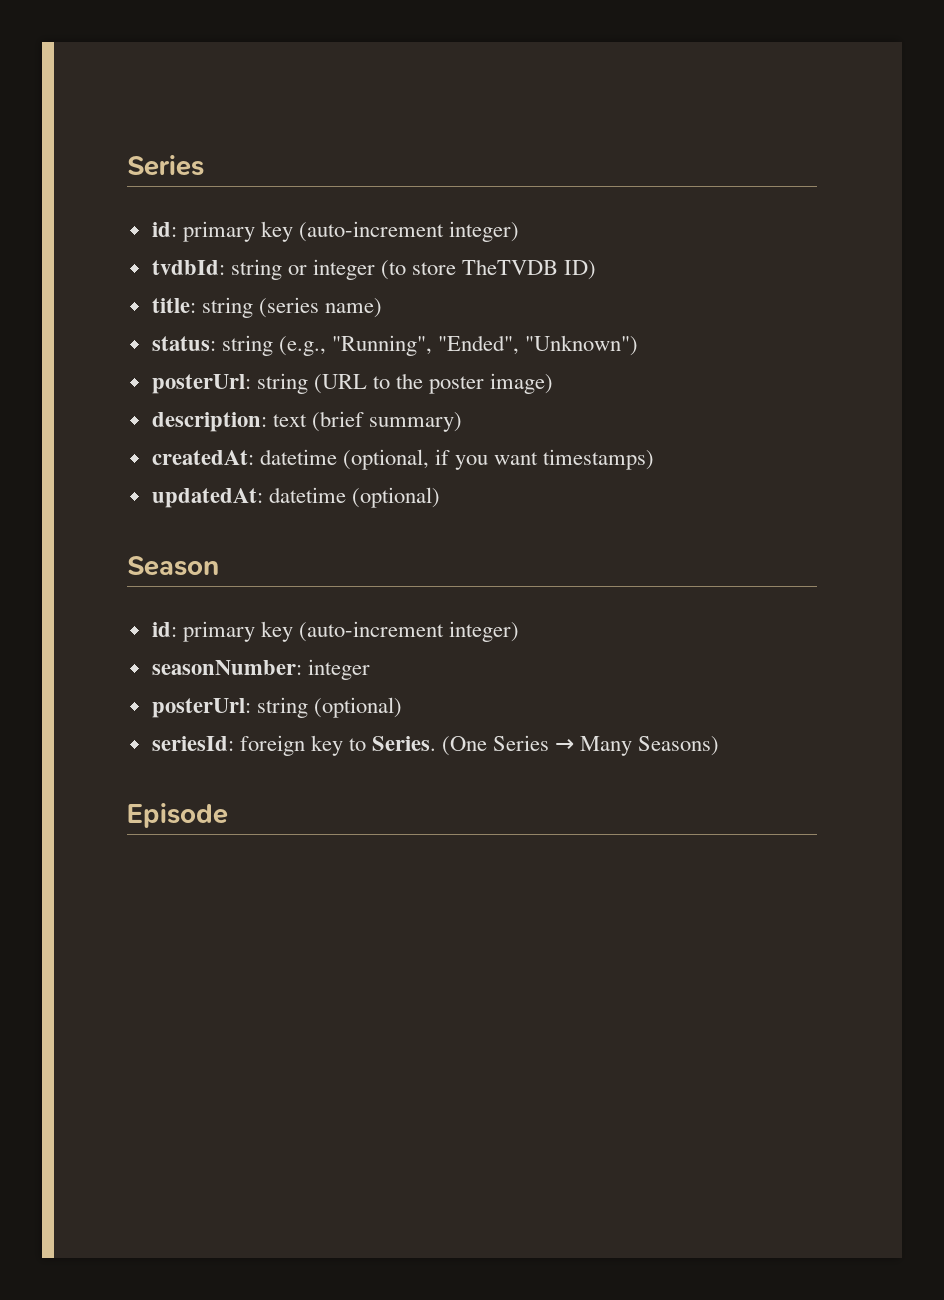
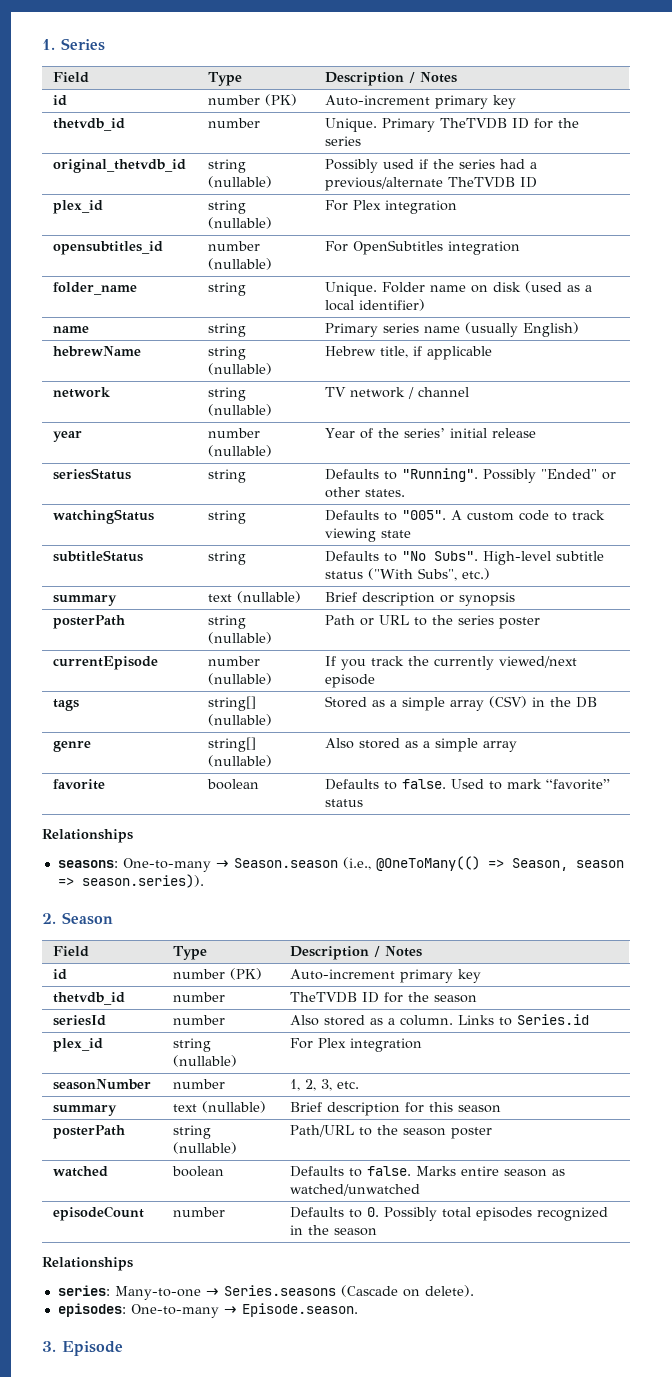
[127,155,204,176] [151,221,520,242] [151,259,597,280] [151,297,382,318] [151,335,639,356] [151,373,554,394] [151,411,462,432] [151,449,655,470] [151,487,440,508] [127,556,219,576] [151,621,520,642] [151,659,370,680] [151,697,402,718] [151,735,720,756] Series // id: primary key (auto-increment integer) // tvdbId: string or integer (to store TheTVDB ID) // title: string (series name) // status: string (e.g., "Running", "Ended", "Unknown") // posterUrl: string (URL to the poster image) // description: text (brief summary) // createdAt: datetime (optional, if you want timestamps) // updatedAt: datetime (optional) // Season // id: primary key (auto-increment integer) // seasonNumber: integer // posterUrl: string (optional) // seriesId: foreign key to Series. (One Series → Many Seasons) // -> [42,38,105,51] [52,72,89,83] [207,72,242,86] [324,72,457,86] [52,95,67,106] [207,94,297,106] [324,95,516,109] [52,118,125,131] [207,118,260,128] [324,118,579,132] [324,136,361,146] [52,159,186,173] [207,159,246,173] [207,176,272,188] [324,159,537,173] [324,177,537,191] [52,200,103,214] [207,200,246,214] [207,217,272,229] [324,200,457,214] [52,241,163,255] [207,241,260,251] [207,258,272,270] [324,240,520,255] [52,282,137,295] [207,282,246,296] [324,281,592,296] [324,299,425,311] [52,326,89,333] [207,323,246,337] [324,322,579,337] [52,346,141,357] [207,346,246,360] [207,363,272,375] [324,346,492,360] [52,387,111,398] [207,387,246,401] [207,404,272,416] [324,387,469,399] [52,431,82,442] [207,428,260,438] [207,445,272,457] [324,428,536,439] [52,468,131,480] [207,469,246,483] [324,468,616,483] [324,487,405,498] [52,509,154,524] [207,510,246,524] [324,510,605,521] [324,528,411,542] [52,550,143,562] [207,551,246,565] [324,551,604,565] [324,568,490,581] [52,595,117,606] [207,591,301,603] [324,592,515,606] [52,615,125,629] [207,615,246,629] [207,632,272,644] [324,615,540,629] [52,656,158,670] [207,656,260,666] [207,673,272,685] [324,656,577,670] [324,674,375,688] [52,699,79,711] [207,696,256,711] [207,714,272,726] [324,696,597,711] [52,741,91,752] [207,737,256,752] [207,755,272,767] [324,738,517,752] [52,779,105,790] [206,779,259,790] [324,779,610,790] [324,799,363,807] [42,829,133,843] [57,856,624,872] [57,874,204,888] [42,912,113,925] [52,946,89,957] [172,946,207,960] [289,946,422,960] [52,969,67,980] [172,968,262,980] [289,969,481,983] [52,992,125,1005] [172,992,225,1002] [289,992,477,1003] [52,1015,106,1026] [172,1015,225,1025] [289,1014,589,1026] [52,1038,103,1052] [172,1038,211,1052] [172,1055,237,1067] [289,1038,422,1052] [52,1079,151,1090] [172,1079,225,1089] [289,1079,359,1091] [52,1105,117,1116] [172,1101,266,1113] [289,1102,501,1116] [52,1125,125,1139] [172,1125,211,1139] [172,1142,237,1154] [289,1125,492,1139] [52,1166,108,1177] [171,1166,224,1177] [289,1166,565,1177] [289,1184,420,1196] [52,1206,144,1221] [172,1207,225,1217] [289,1207,608,1221] [289,1225,377,1236] [42,1257,133,1271] [57,1285,474,1300] [57,1303,358,1318] [42,1341,56,1352] 1. Series // Field | Type | Description / Notes // id | number (PK) | Auto-increment primary key // thetvdb_id | number | Unique. Primary TheTVDB ID for the series // original_thetvdb_id | string (nullable) | Possibly used if the series had a previous/alternate TheTVDB ID // plex_id | string (nullable) | For Plex integration // opensubtitles_id | number (nullable) | For OpenSubtitles integration // folder_name | string | Unique. Folder name on disk (used as a local identifier) // name | string | Primary series name (usually English) // hebrewName | string (nullable) | Hebrew title, if applicable // network | string (nullable) | TV network / channel // year | number (nullable) | Year of the series’ initial release // seriesStatus | string | Defaults to "Running". Possibly "Ended" or other states. // watchingStatus | string | Defaults to "005". A custom code to track viewing state // subtitleStatus | string | Defaults to "No Subs". High-level subtitle status ("With Subs", etc.) // summary | text (nullable) | Brief description or synopsis // posterPath | string (nullable) | Path or URL to the series poster // currentEpisode | number (nullable) | If you track the currently viewed/next episode // tags | string[] (nullable) | Stored as a simple array (CSV) in the DB // genre | string[] (nullable) | Also stored as a simple array // favorite | boolean | Defaults to false. Used to mark “favorite” status // Relationships // seasons: One-to-many → Season.season (i.e., @OneToMany(() => Season, season => season.series)). // 2. Season // Field | Type | Description / Notes // id | number (PK) | Auto-increment primary key // thetvdb_id | number | TheTVDB ID for the season // seriesId | number | Also stored as a column. Links to Series.id // plex_id | string (nullable) | For Plex integration // seasonNumber | number | 1, 2, 3, etc. // summary | text (nullable) | Brief description for this season // posterPath | string (nullable) | Path/URL to the season poster // watched | boolean | Defaults to false. Marks entire season as watched/unwatched // episodeCount | number | Defaults to 0. Possibly total episodes recognized in the season // Relationships // series: Many-to-one → Series.seasons (Cascade on delete). // episodes: One-to-many → Episode.season. // 3.

